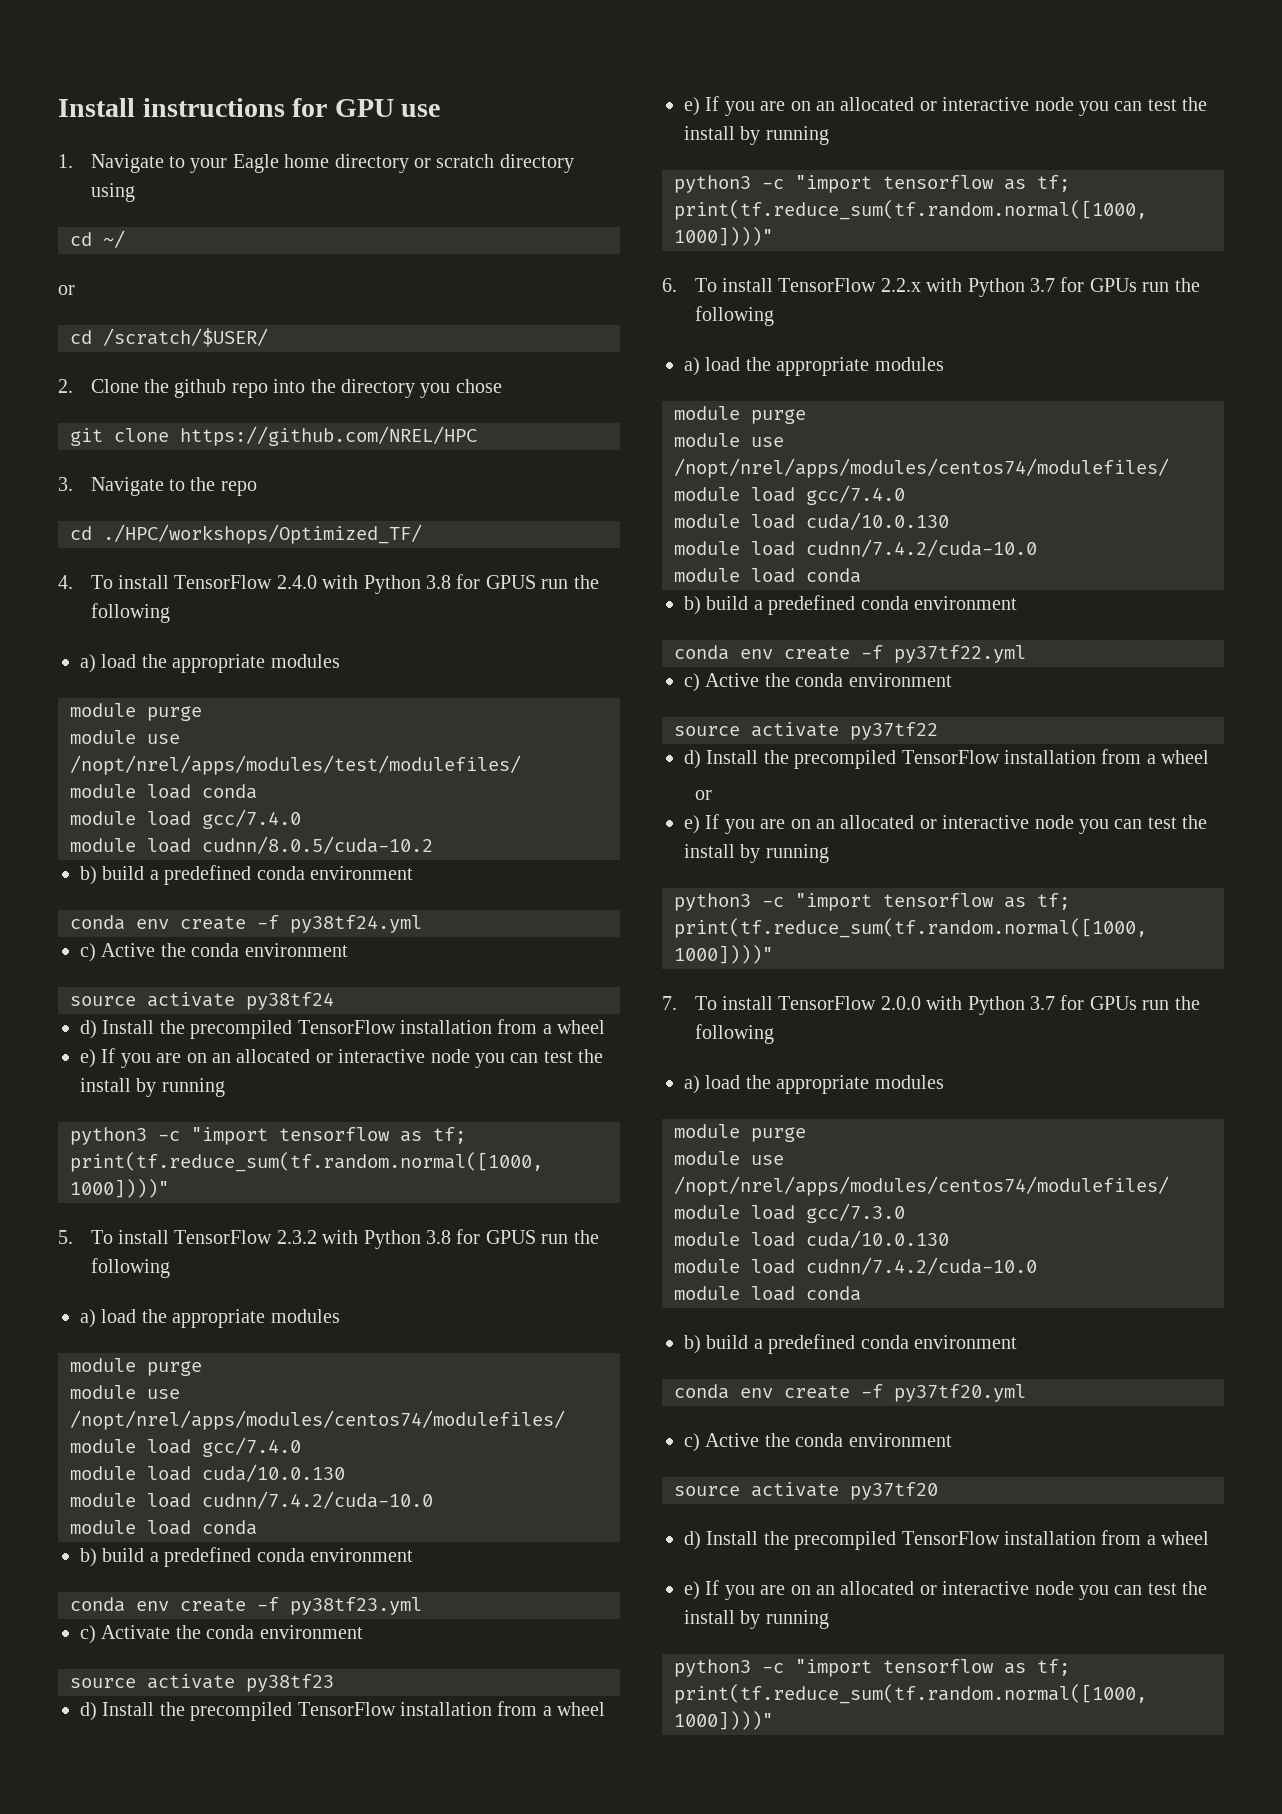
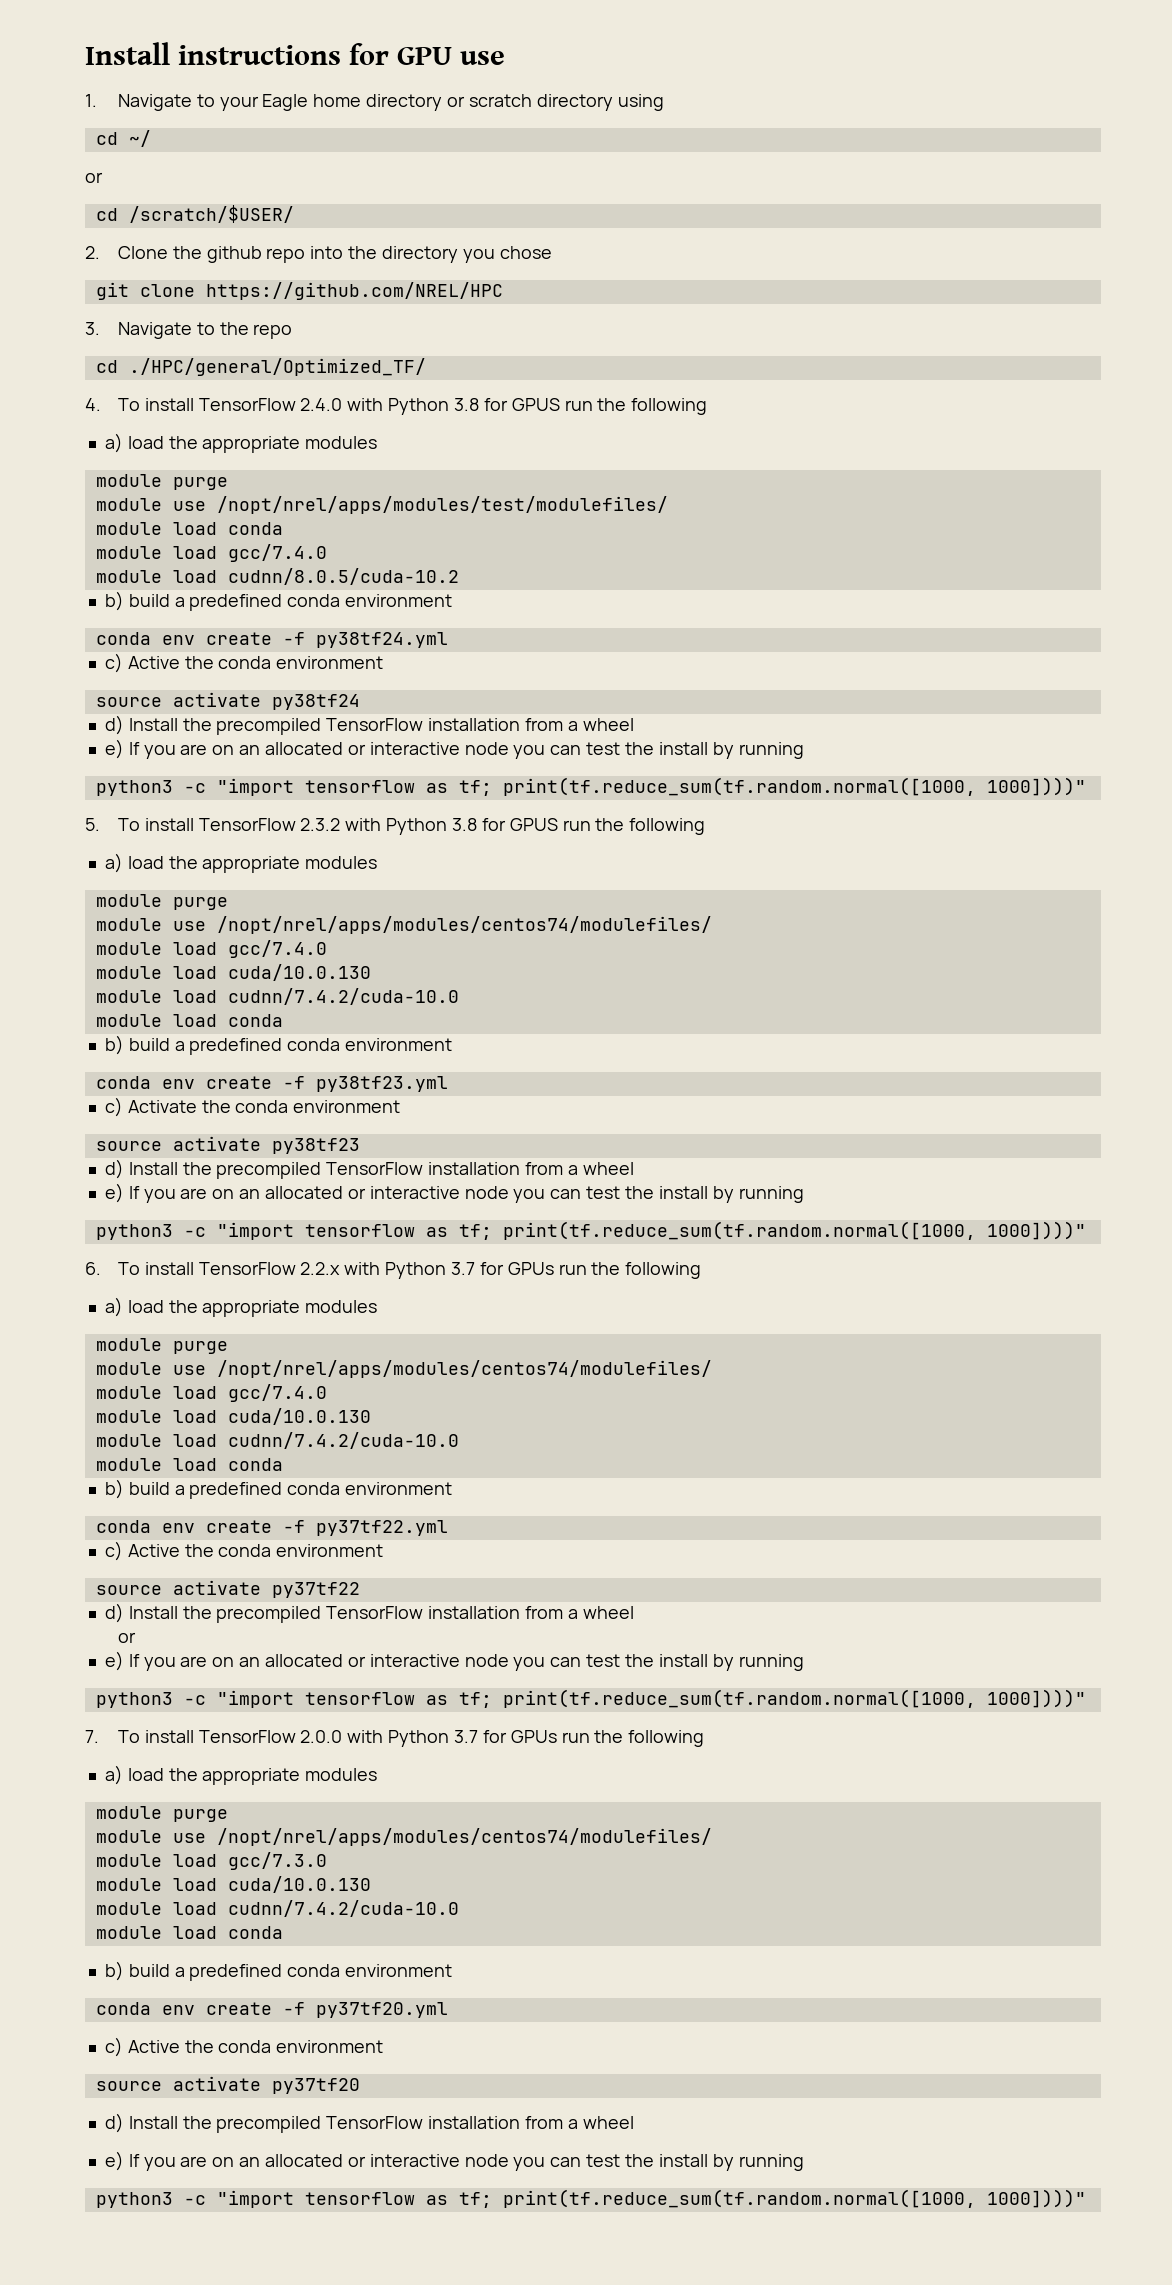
[103,524,422,544] ./HPC/workshops/Optimized_TF/ -> [128,358,426,376] ./HPC/general/Optimized_TF/

